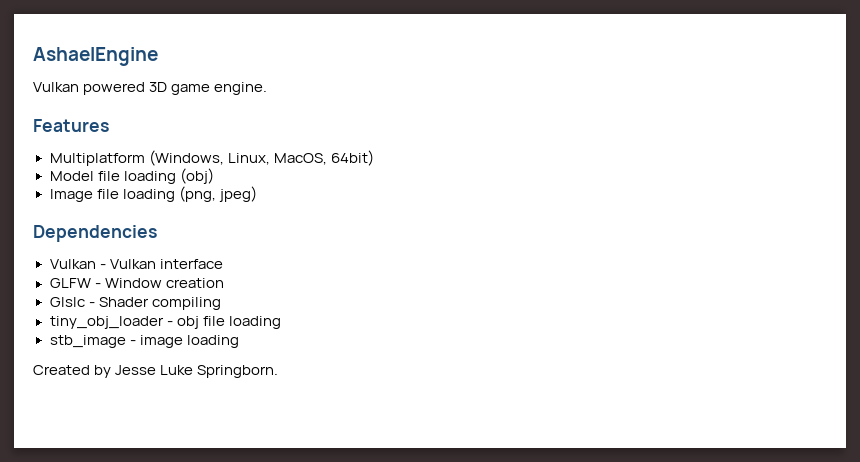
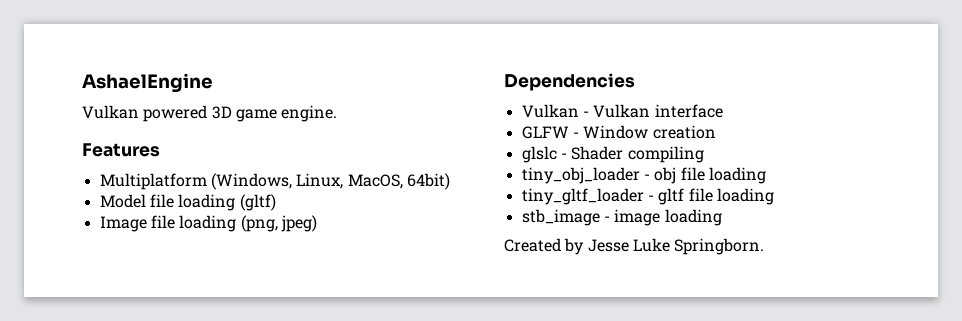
[179,168,214,184] (obj) -> [239,194,276,211] (gltf)
[49,297,85,307] Glslc -> [521,146,557,163] glslc
(281, 322) none -> [521,188,774,205] // tiny_gltf_loader - gltf file loading

